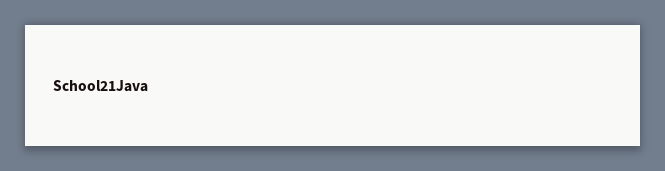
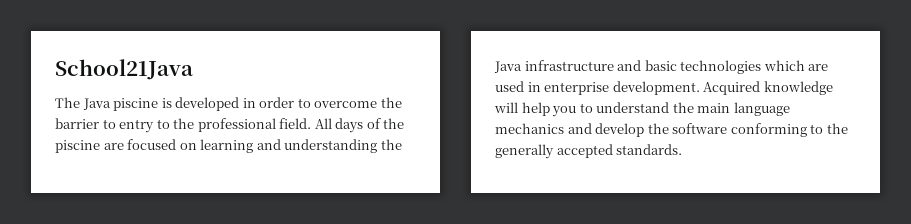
(148, 86) none -> [55,97,402,111] [55,118,405,133] [55,139,402,153] [494,60,829,74] [495,81,833,95] [494,102,790,117] [495,123,848,137] [495,144,683,159] // The Java piscine is developed in order to overcome the barrier to entry to the professional field. All days of the piscine are focused on learning and understanding the Java infrastructure and basic technologies which are used in enterprise development. Acquired knowledge will help you to understand the main language mechanics and develop the software conforming to the generally accepted standards.

